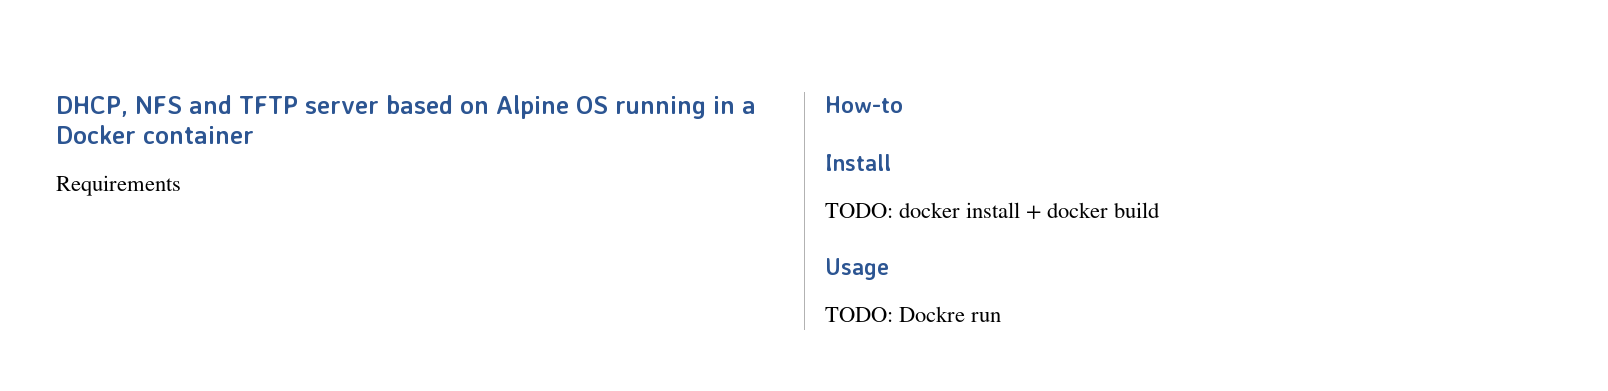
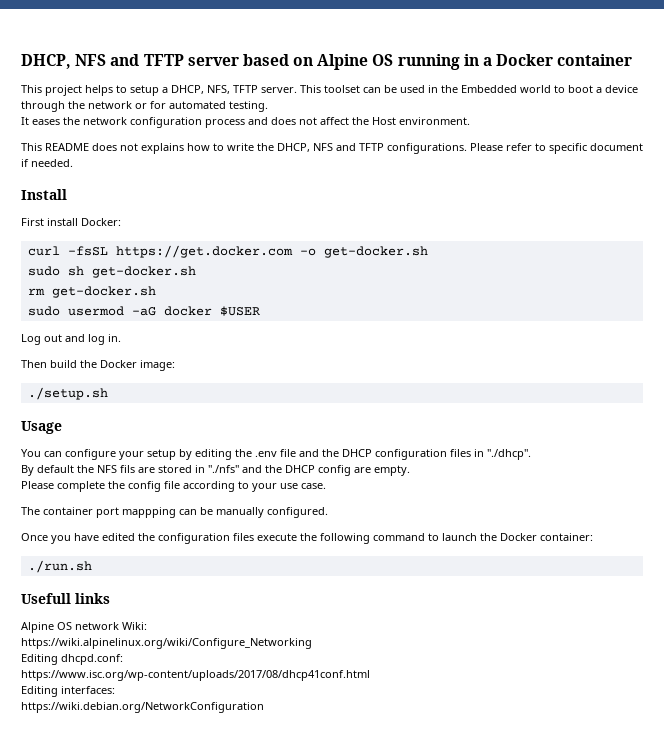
[56,175,181,196] [825,96,903,113] [825,154,891,171] [825,202,1161,219] [825,258,889,280] [825,306,1002,322] Requirements // How-to // Install // TODO: docker install + docker build // Usage // TODO: Dockre run -> [21,85,638,96] [21,101,268,112] [21,117,470,128] [21,143,643,154] [21,159,73,167] [21,189,67,200] [21,218,121,226] [27,245,428,258] [27,266,196,278] [27,286,156,298] [27,306,260,316] [21,334,121,345] [21,360,175,371] [27,387,108,400] [21,421,62,434] [21,449,531,460] [21,465,410,476] [21,481,326,492] [21,507,328,518] [21,533,593,544] [27,560,92,573] [21,593,110,604] [21,622,147,633] [21,638,312,649] [21,654,123,665] [21,670,370,681] [21,686,115,697] [21,702,264,713] This project helps to setup a DHCP, NFS, TFTP server. This toolset can be used in the Embedded world to boot a device through the network or for automated testing. // It eases the network configuration process and does not affect the Host environment. // This README does not explains how to write the DHCP, NFS and TFTP configurations. Please refer to specific document if needed. // Install // First install Docker: // curl -fsSL https://get.docker.com -o get-docker.sh // sudo sh get-docker.sh // rm get-docker.sh // sudo usermod -aG docker $USER // Log out and log in. // Then build the Docker image: // ./setup.sh // Usage // You can configure your setup by editing the .env file and the DHCP configuration files in "./dhcp". // By default the NFS fils are stored in "./nfs" and the DHCP config are empty. // Please complete the config file according to your use case. // The container port mappping can be manually configured. // Once you have edited the configuration files execute the following command to launch the Docker container: // ./run.sh // Usefull links // Alpine OS network Wiki: // https://wiki.alpinelinux.org/wiki/Configure_Networking // Editing dhcpd.conf: // https://www.isc.org/wp-content/uploads/2017/08/dhcp41conf.html // Editing interfaces: // https://wiki.debian.org/NetworkConfiguration

